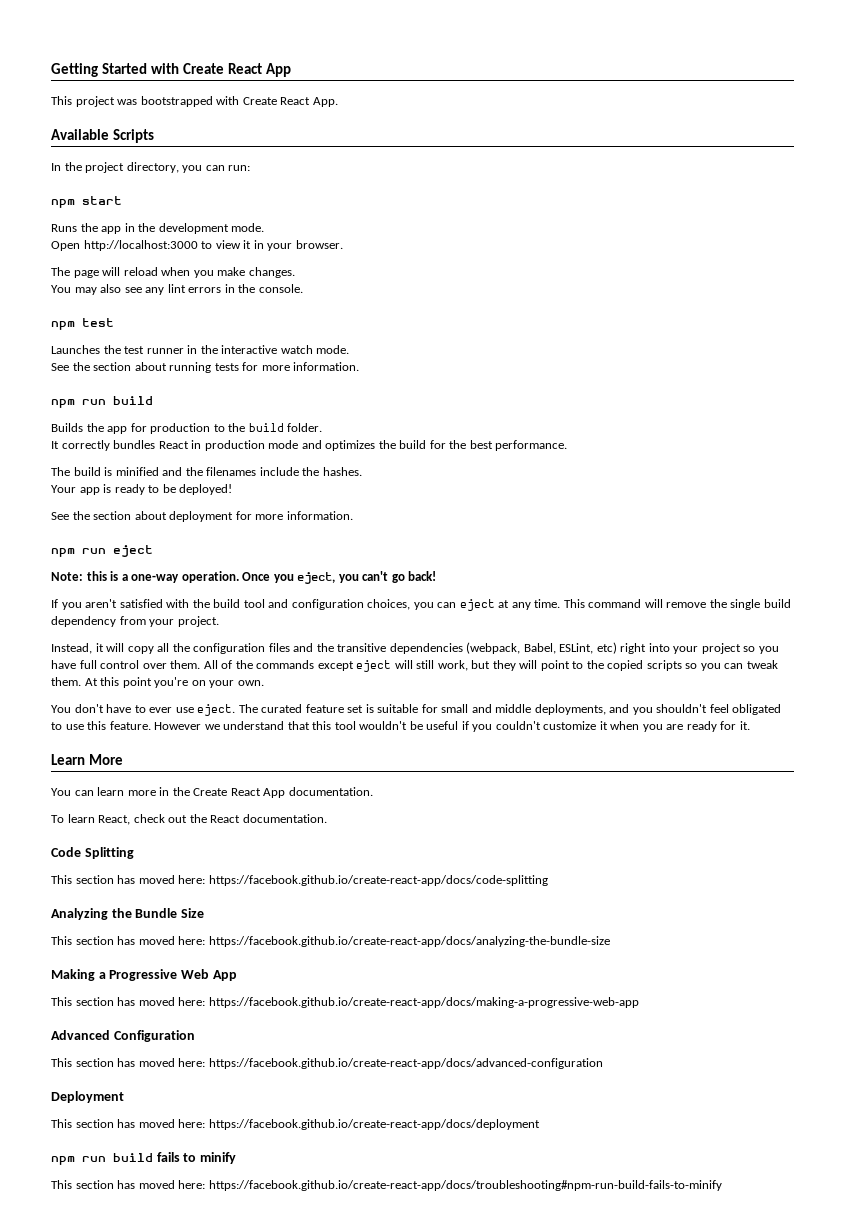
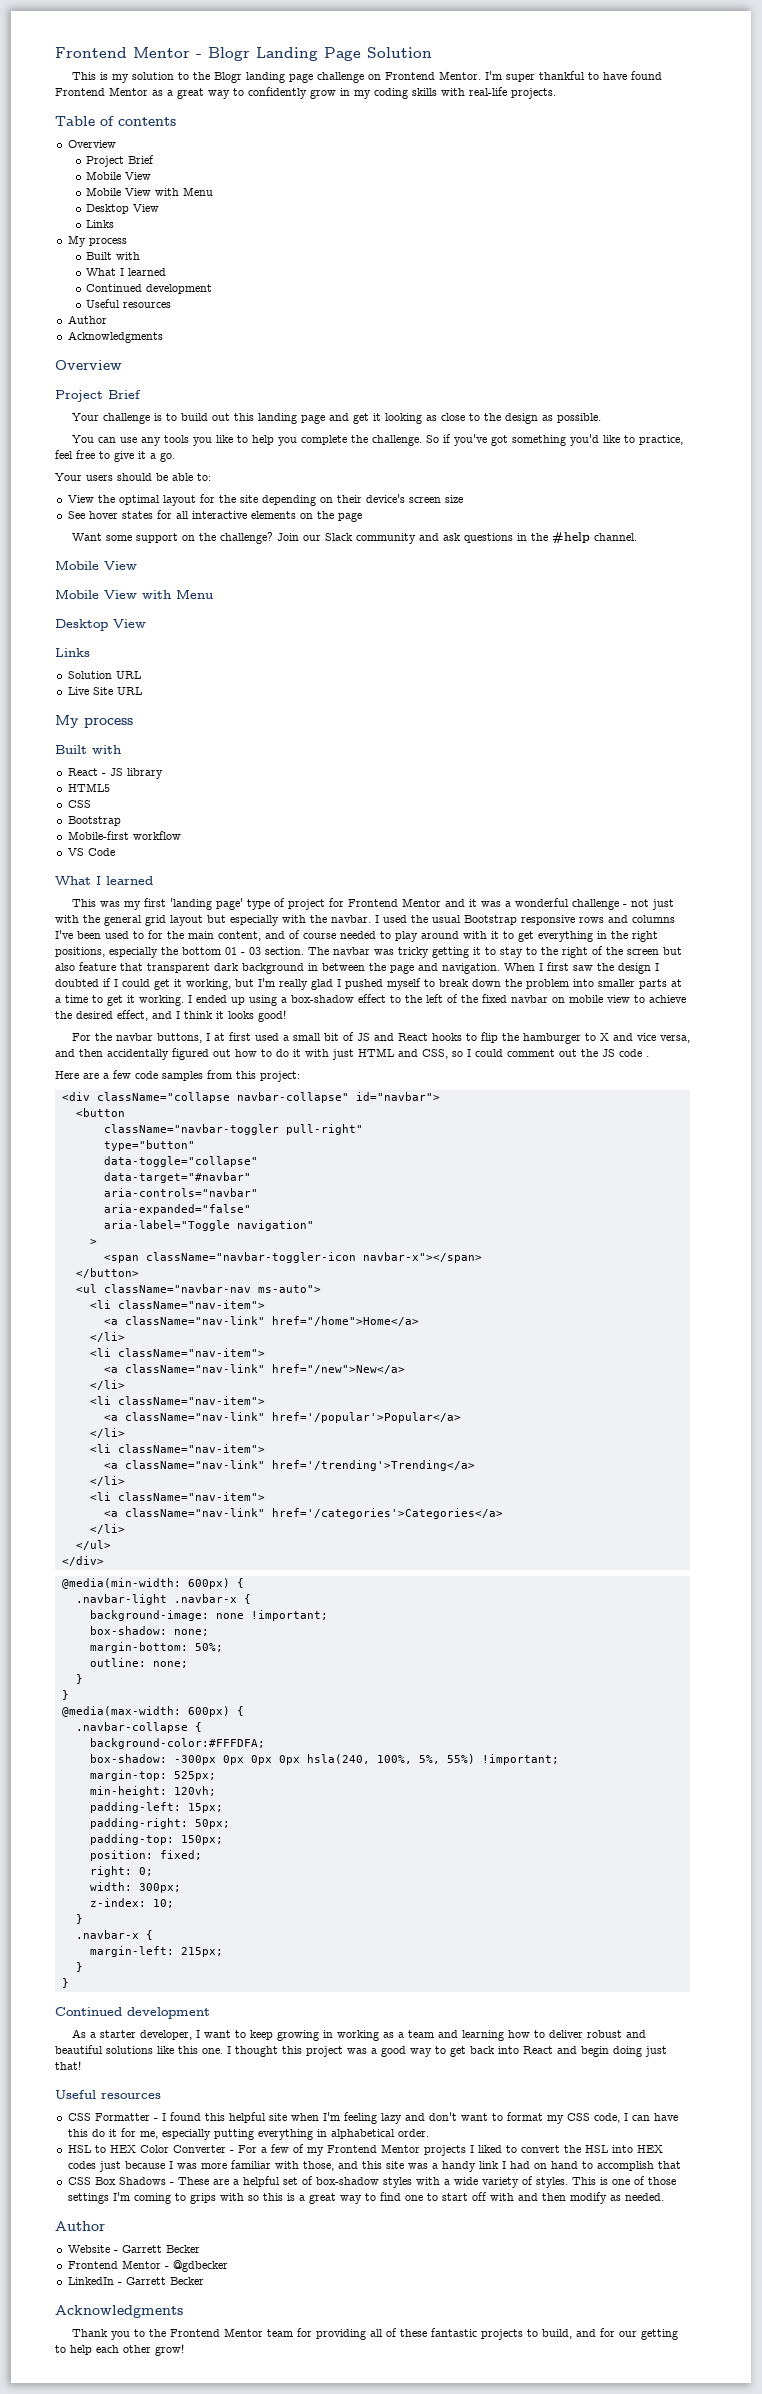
[51,63,292,77] [51,96,338,107] [51,129,154,143] [51,162,251,173] [51,196,122,208] [51,223,265,234] [51,240,343,251] [51,267,295,278] [51,284,303,295] [51,318,114,330] [51,345,350,354] [51,362,360,373] [51,396,153,408] [51,423,323,434] [51,440,568,451] [51,467,362,476] [51,484,233,495] [51,511,353,522] [51,545,153,557] [51,571,437,584] [51,599,791,611] [51,616,219,627] [51,642,779,654] [51,660,778,672] [51,677,264,688] [51,704,782,716] [51,721,750,732] [51,754,123,765] [51,787,373,798] [51,814,327,825] [51,847,134,859] [51,875,548,886] [51,908,204,920] [51,936,610,947] [51,969,237,981] [51,997,639,1008] [51,1030,195,1042] [51,1058,603,1069] [51,1091,124,1103] [51,1119,540,1130] [51,1152,236,1165] [51,1180,722,1191] Getting Started with Create React App // This project was bootstrapped with Create React App. // Available Scripts // In the project directory, you can run: // npm start // Runs the app in the development mode. // Open http://localhost:3000 to view it in your browser. // The page will reload when you make changes. // You may also see any lint errors in the console. // npm test // Launches the test runner in the interactive watch mode. // See the section about running tests for more information. // npm run build // Builds the app for production to the build folder. // It correctly bundles React in production mode and optimizes the build for the best performance. // The build is minified and the filenames include the hashes. // Your app is ready to be deployed! // See the section about deployment for more information. // npm run eject // Note: this is a one-way operation. Once you eject, you can't go back! // If you aren't satisfied with the build tool and configuration choices, you can eject at any time. This command will remove the single build dependency from your project. // Instead, it will copy all the configuration files and the transitive dependencies (webpack, Babel, ESLint, etc) right into your project so you have full control over them. All of the commands except eject will still work, but they will point to the copied scripts so you can tweak them. At this point you're on your own. // You don't have to ever use eject. The curated feature set is suitable for small and middle deployments, and you shouldn't feel obligated to use this feature. However we understand that this tool wouldn't be useful if you couldn't customize it when you are ready for it. // Learn More // You can learn more in the Create React App documentation. // To learn React, check out the React documentation. // Code Splitting // This section has moved here: https://facebook.github.io/create-react-app/docs/code-splitting // Analyzing the Bundle Size // This section has moved here: https://facebook.github.io/create-react-app/docs/analyzing-the-bundle-size // Making a Progressive Web App // This section has moved here: https://facebook.github.io/create-react-app/docs/making-a-progressive-web-app // Advanced Configuration // This section has moved here: https://facebook.github.io/create-react-app/docs/advanced-configuration // Deployment // This section has moved here: https://facebook.github.io/create-react-app/docs/deployment // npm run build fails to minify // This section has moved here: https://facebook.github.io/create-react-app/docs/troubleshooting#npm-run-build-fails-to-minify -> [55,47,432,61] [71,71,662,83] [55,87,556,99] [55,116,176,126] [67,140,116,148] [86,155,155,167] [86,171,152,180] [86,187,214,196] [86,204,160,214] [86,220,115,228] [67,235,127,247] [86,252,141,260] [86,268,167,276] [86,284,213,294] [86,299,172,308] [67,315,107,324] [67,331,163,343] [55,360,122,370] [55,390,141,402] [71,413,601,424] [71,434,683,446] [55,450,175,462] [55,473,211,481] [67,494,463,506] [67,510,362,522] [71,532,637,544] [55,560,137,570] [55,589,213,599] [55,619,146,631] [55,648,90,657] [67,671,141,679] [67,687,142,695] [55,715,133,728] [55,745,121,754] [67,768,163,779] [67,783,110,792] [67,800,91,808] [67,816,121,826] [67,831,181,840] [67,848,115,856] [55,876,153,885] [71,898,674,910] [55,915,675,926] [55,930,658,942] [55,946,682,958] [55,962,659,974] [55,978,682,990] [55,994,686,1006] [55,1010,286,1022] [71,1032,690,1044] [55,1048,649,1060] [55,1070,300,1082] [61,1092,440,1103] [75,1108,125,1117] [103,1124,363,1135] [103,1140,195,1151] [103,1156,258,1167] [103,1172,251,1183] [103,1188,258,1197] [103,1204,251,1215] [103,1220,314,1231] [89,1239,97,1245] [103,1252,482,1263] [75,1268,139,1278] [75,1284,321,1293] [89,1300,265,1309] [103,1316,419,1326] [89,1332,125,1342] [89,1348,265,1357] [103,1364,405,1374] [89,1380,125,1390] [89,1396,265,1405] [103,1412,461,1423] [89,1428,125,1438] [89,1444,265,1453] [103,1460,475,1471] [89,1476,125,1486] [89,1492,265,1501] [103,1508,503,1519] [89,1524,125,1534] [75,1540,111,1550] [61,1556,104,1566] [61,1578,244,1589] [75,1594,251,1605] [89,1610,328,1621] [89,1626,209,1636] [89,1642,223,1653] [89,1658,188,1668] [75,1674,83,1684] [61,1690,69,1700] [61,1706,244,1717] [75,1722,202,1733] [89,1738,265,1749] [89,1754,559,1765] [89,1770,216,1781] [89,1786,216,1797] [89,1802,223,1813] [89,1818,230,1829] [89,1834,223,1845] [89,1850,202,1861] [89,1866,153,1877] [89,1882,181,1893] [89,1898,174,1908] [75,1914,83,1924] [75,1930,153,1940] [89,1946,223,1957] [75,1962,83,1972] [61,1978,69,1988] [55,2007,210,2019] [71,2029,646,2041] [55,2045,667,2057] [55,2061,81,2070] [55,2090,161,2099] [67,2112,678,2124] [67,2128,429,2140] [67,2144,663,2156] [67,2160,681,2172] [67,2176,676,2188] [67,2192,664,2204] [55,2221,105,2231] [67,2245,200,2253] [67,2260,228,2272] [67,2277,204,2285] [55,2305,183,2318] [71,2328,678,2340] [55,2344,184,2356] Frontend Mentor - Blogr Landing Page Solution // This is my solution to the Blogr landing page challenge on Frontend Mentor. I'm super thankful to have found Frontend Mentor as a great way to confidently grow in my coding skills with real-life projects. // Table of contents // Overview // Project Brief // Mobile View // Mobile View with Menu // Desktop View // Links // My process // Built with // What I learned // Continued development // Useful resources // Author // Acknowledgments // Overview // Project Brief // Your challenge is to build out this landing page and get it looking as close to the design as possible. // You can use any tools you like to help you complete the challenge. So if you've got something you'd like to practice, feel free to give it a go. // Your users should be able to: // View the optimal layout for the site depending on their device's screen size // See hover states for all interactive elements on the page // Want some support on the challenge? Join our Slack community and ask questions in the #help channel. // Mobile View // Mobile View with Menu // Desktop View // Links // Solution URL // Live Site URL // My process // Built with // React - JS library // HTML5 // CSS // Bootstrap // Mobile-first workflow // VS Code // What I learned // This was my first 'landing page' type of project for Frontend Mentor and it was a wonderful challenge - not just with the general grid layout but especially with the navbar. I used the usual Bootstrap responsive rows and columns I've been used to for the main content, and of course needed to play around with it to get everything in the right positions, especially the bottom 01 - 03 section. The navbar was tricky getting it to stay to the right of the screen but also feature that transparent dark background in between the page and navigation. When I first saw the design I doubted if I could get it working, but I'm really glad I pushed myself to break down the problem into smaller parts at a time to get it working. I ended up using a box-shadow effect to the left of the fixed navbar on mobile view to achieve the desired effect, and I think it looks good! // For the navbar buttons, I at first used a small bit of JS and React hooks to flip the hamburger to X and vice versa, and then accidentally figured out how to do it with just HTML and CSS, so I could comment out the JS code . // Here are a few code samples from this project: // <div className="collapse navbar-collapse" id="navbar"> // <button // className="navbar-toggler pull-right" // type="button" // data-toggle="collapse" // data-target="#navbar" // aria-controls="navbar" // aria-expanded="false" // aria-label="Toggle navigation" // > // <span className="navbar-toggler-icon navbar-x"></span> // </button> // <ul className="navbar-nav ms-auto"> // <li className="nav-item"> // <a className="nav-link" href="/home">Home</a> // </li> // <li className="nav-item"> // <a className="nav-link" href="/new">New</a> // </li> // <li className="nav-item"> // <a className="nav-link" href='/popular'>Popular</a> // </li> // <li className="nav-item"> // <a className="nav-link" href='/trending'>Trending</a> // </li> // <li className="nav-item"> // <a className="nav-link" href='/categories'>Categories</a> // </li> // </ul> // </div> // @media(min-width: 600px) { // .navbar-light .navbar-x { // background-image: none !important; // box-shadow: none; // margin-bottom: 50%; // outline: none; // } // } // @media(max-width: 600px) { // .navbar-collapse { // background-color:#FFFDFA; // box-shadow: -300px 0px 0px 0px hsla(240, 100%, 5%, 55%) !important; // margin-top: 525px; // min-height: 120vh; // padding-left: 15px; // padding-right: 50px; // padding-top: 150px; // position: fixed; // right: 0; // width: 300px; // z-index: 10; // } // .navbar-x { // margin-left: 215px; // } // } // Continued development // As a starter developer, I want to keep growing in working as a team and learning how to deliver robust and beautiful solutions like this one. I thought this project was a good way to get back into React and begin doing just that! // Useful resources // CSS Formatter - I found this helpful site when I'm feeling lazy and don't want to format my CSS code, I can have this do it for me, especially putting everything in alphabetical order. // HSL to HEX Color Converter - For a few of my Frontend Mentor projects I liked to convert the HSL into HEX codes just because I was more familiar with those, and this site was a handy link I had on hand to accomplish that // CSS Box Shadows - These are a helpful set of box-shadow styles with a wide variety of styles. This is one of those settings I'm coming to grips with so this is a great way to find one to start off with and then modify as needed. // Author // Website - Garrett Becker // Frontend Mentor - @gdbecker // LinkedIn - Garrett Becker // Acknowledgments // Thank you to the Frontend Mentor team for providing all of these fantastic projects to build, and for our getting to help each other grow!

